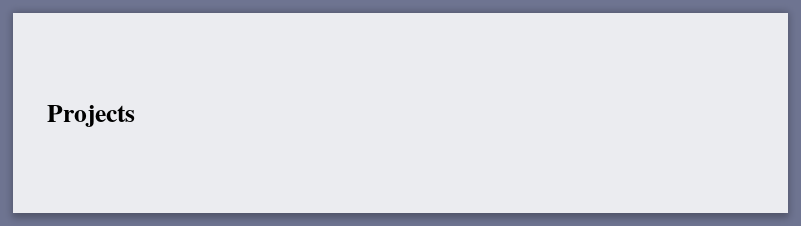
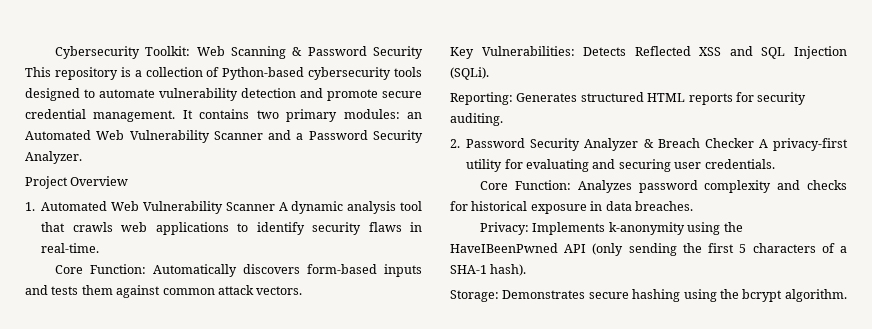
[47,105,135,127] Projects -> [55,46,423,59] [25,67,422,80] [25,88,422,101] [25,109,422,122] [25,130,423,143] [25,151,82,164] [25,176,129,189] [25,201,422,214] [41,222,422,235] [41,243,100,253] [55,264,422,277] [25,285,303,298] [450,46,847,59] [450,67,489,80] [450,92,807,105] [450,113,503,126] [450,138,848,151] [466,159,775,172] [480,180,847,193] [450,201,693,214] [480,222,743,235] [450,243,847,256] [450,264,527,276] [450,289,847,302] Cybersecurity Toolkit: Web Scanning & Password Security This repository is a collection of Python-based cybersecurity tools designed to automate vulnerability detection and promote secure credential management. It contains two primary modules: an Automated Web Vulnerability Scanner and a Password Security Analyzer. // Project Overview // 1. Automated Web Vulnerability Scanner A dynamic analysis tool that crawls web applications to identify security flaws in real-time. // Core Function: Automatically discovers form-based inputs and tests them against common attack vectors. // Key Vulnerabilities: Detects Reflected XSS and SQL Injection (SQLi). // Reporting: Generates structured HTML reports for security auditing. // 2. Password Security Analyzer & Breach Checker A privacy-first utility for evaluating and securing user credentials. // Core Function: Analyzes password complexity and checks for historical exposure in data breaches. // Privacy: Implements k-anonymity using the HaveIBeenPwned API (only sending the first 5 characters of a SHA-1 hash). // Storage: Demonstrates secure hashing using the bcrypt algorithm.

